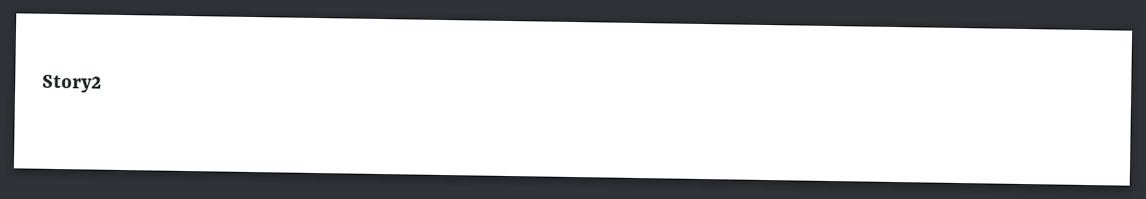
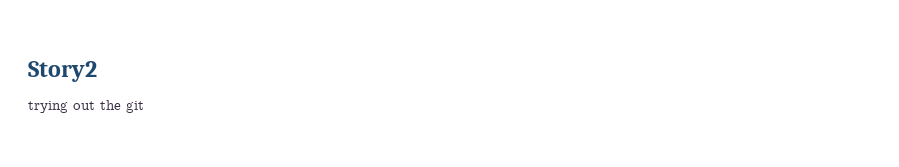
(102, 83) none -> [28,100,144,113] // trying out the git

